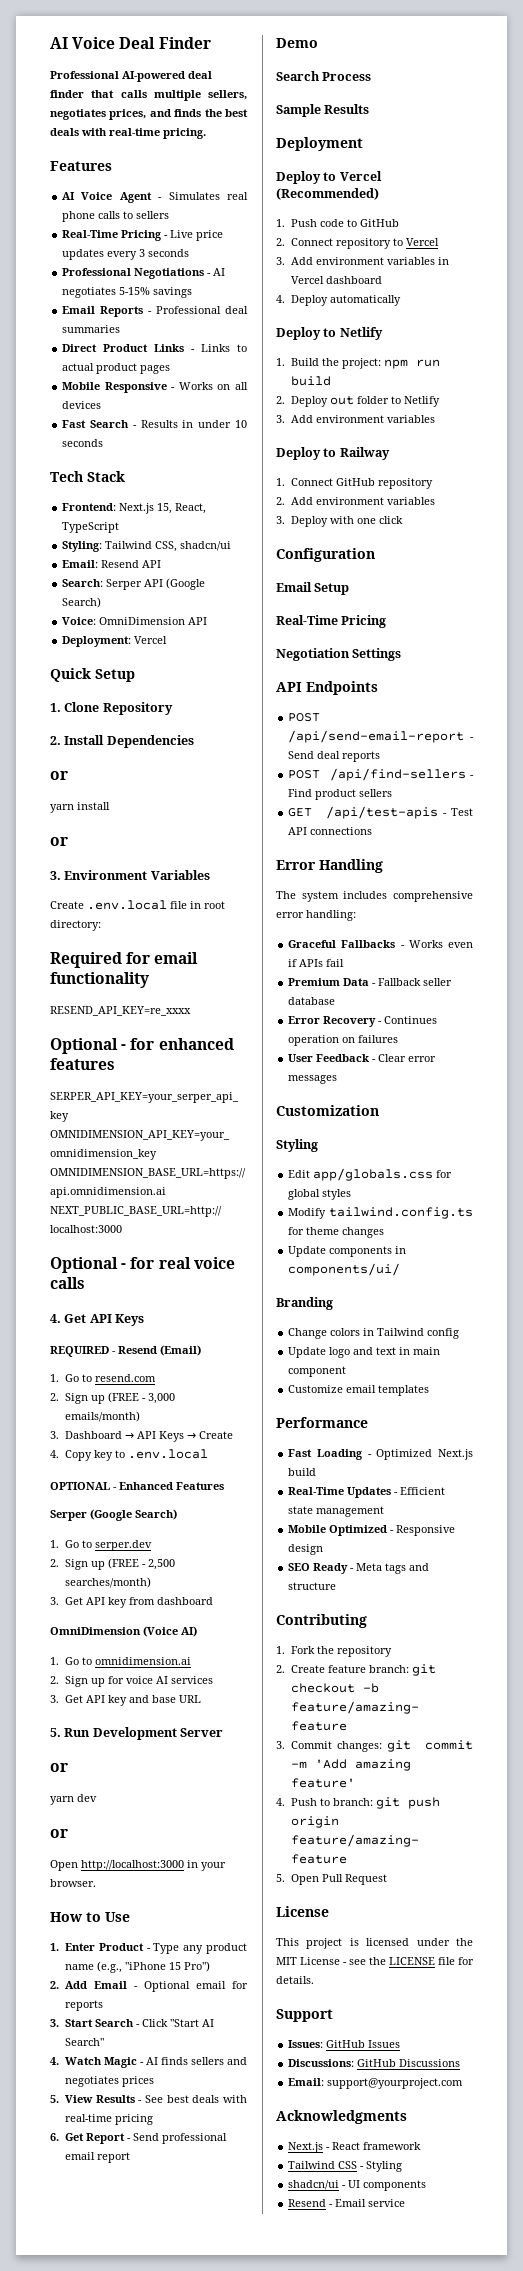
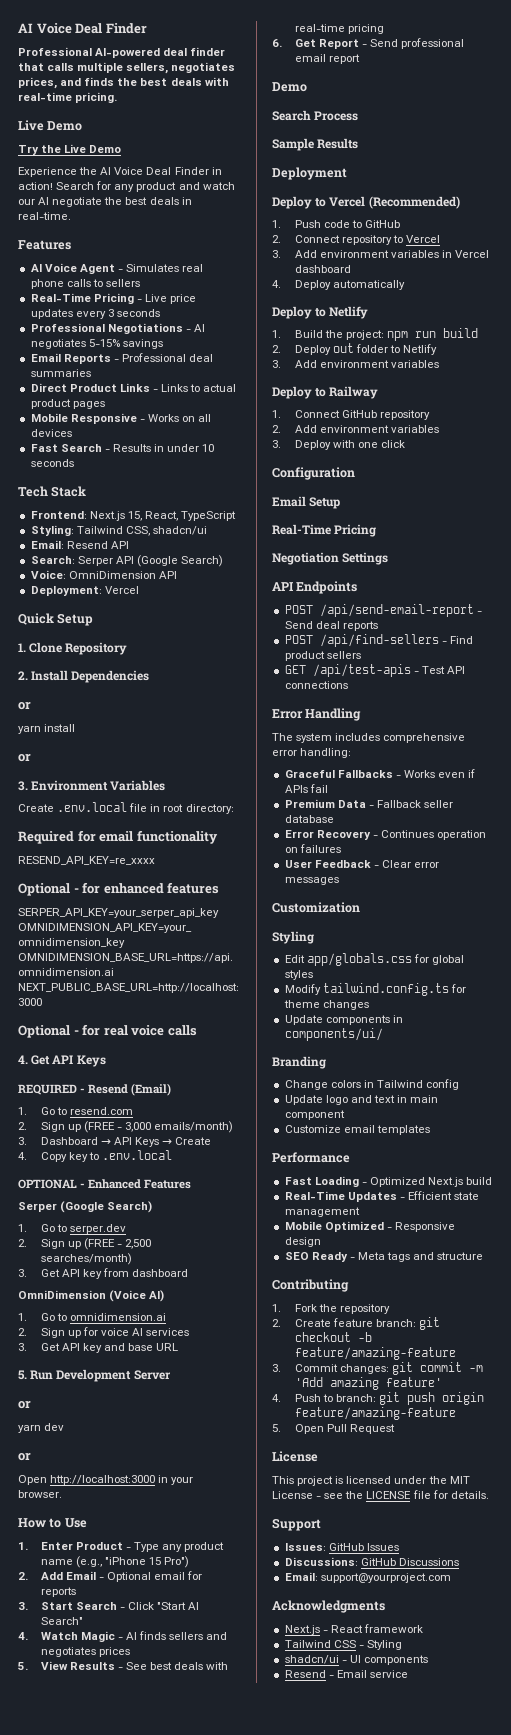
(206, 133) none -> [18,120,83,131] [18,144,122,155] [18,167,222,177] [18,181,235,192] [18,197,192,207] [18,212,71,220] // Live Demo // Try the Live Demo // Experience the AI Voice Deal Finder in action! Search for any product and watch our AI negotiate the best deals in real-time.

